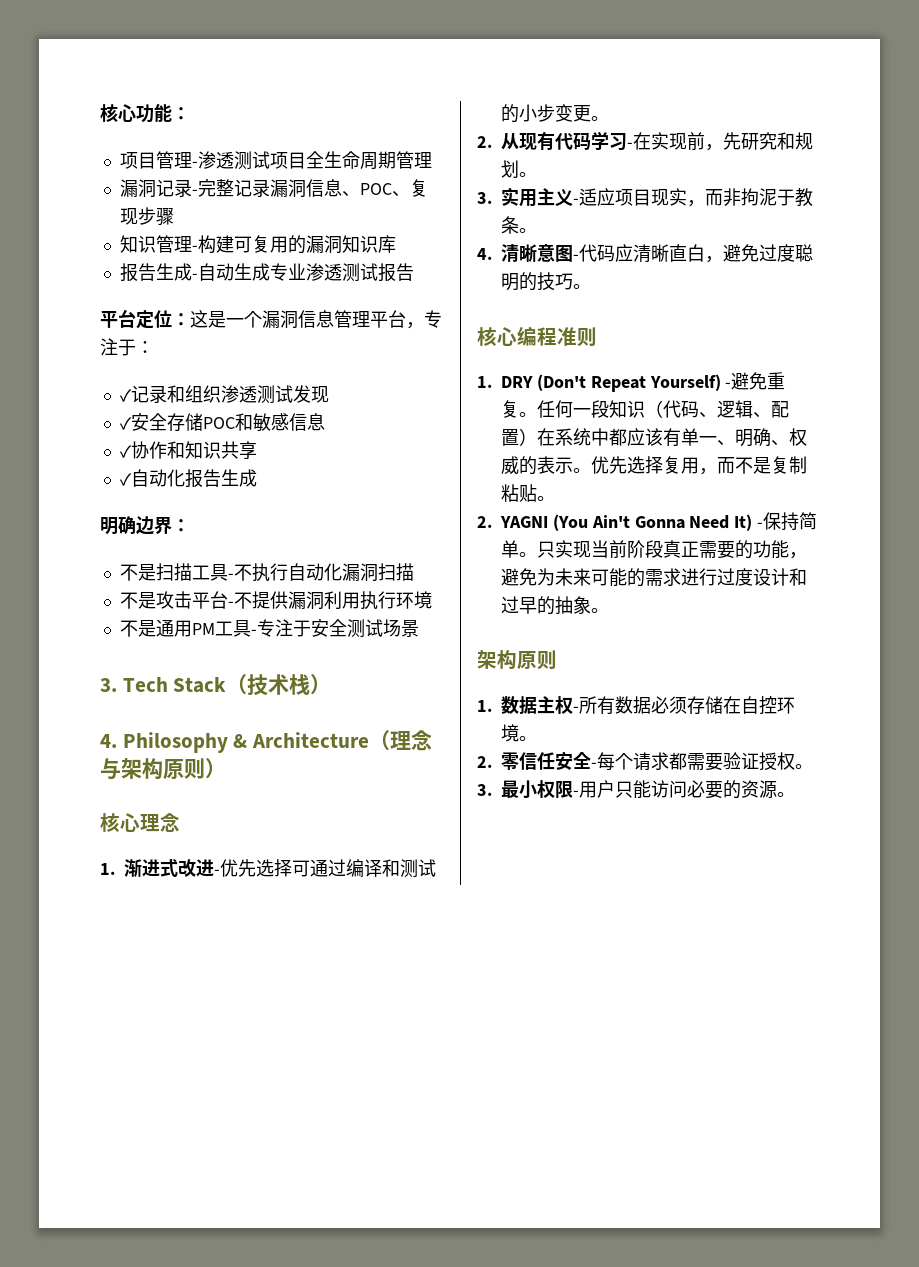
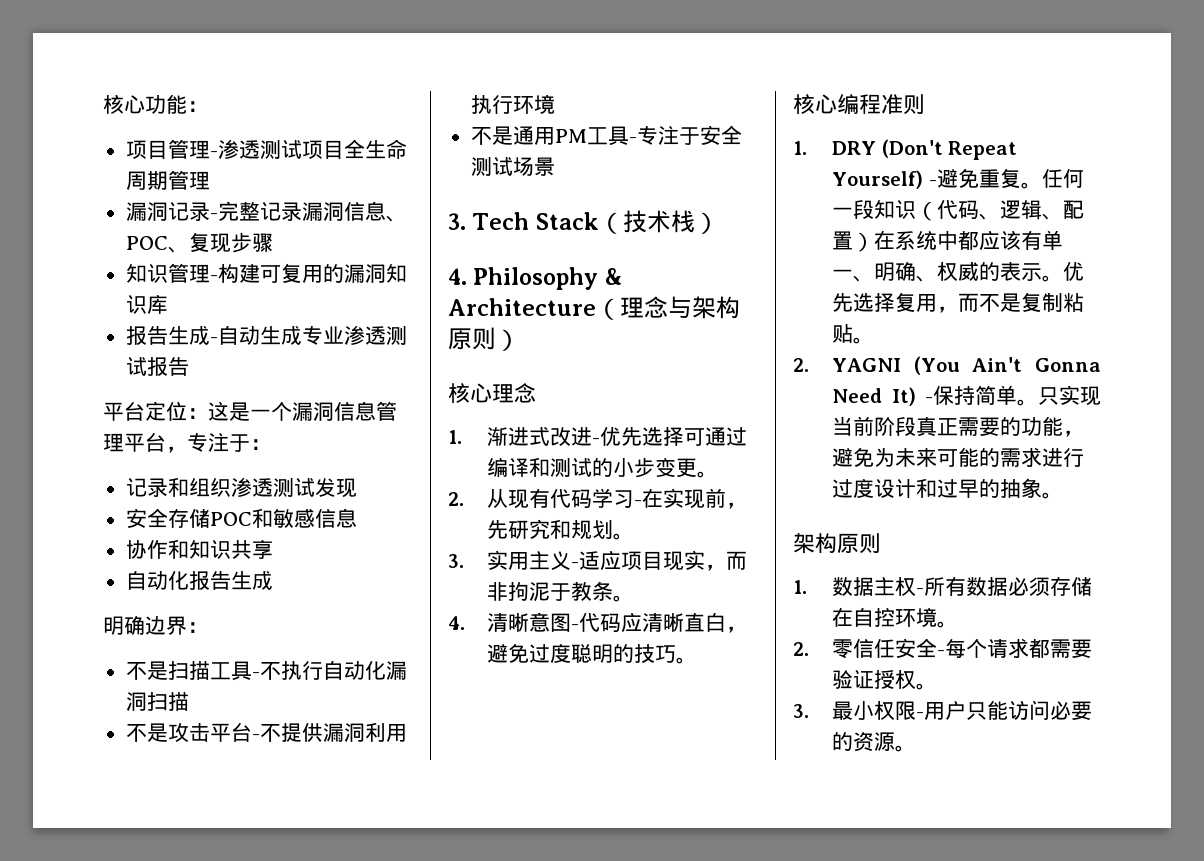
[119,389,132,402] ✓ -> (271, 444) none
[119,417,132,430] ✓ -> (357, 488) none
[119,445,132,458] ✓ -> (357, 518) none
[119,473,132,486] ✓ -> (273, 549) none

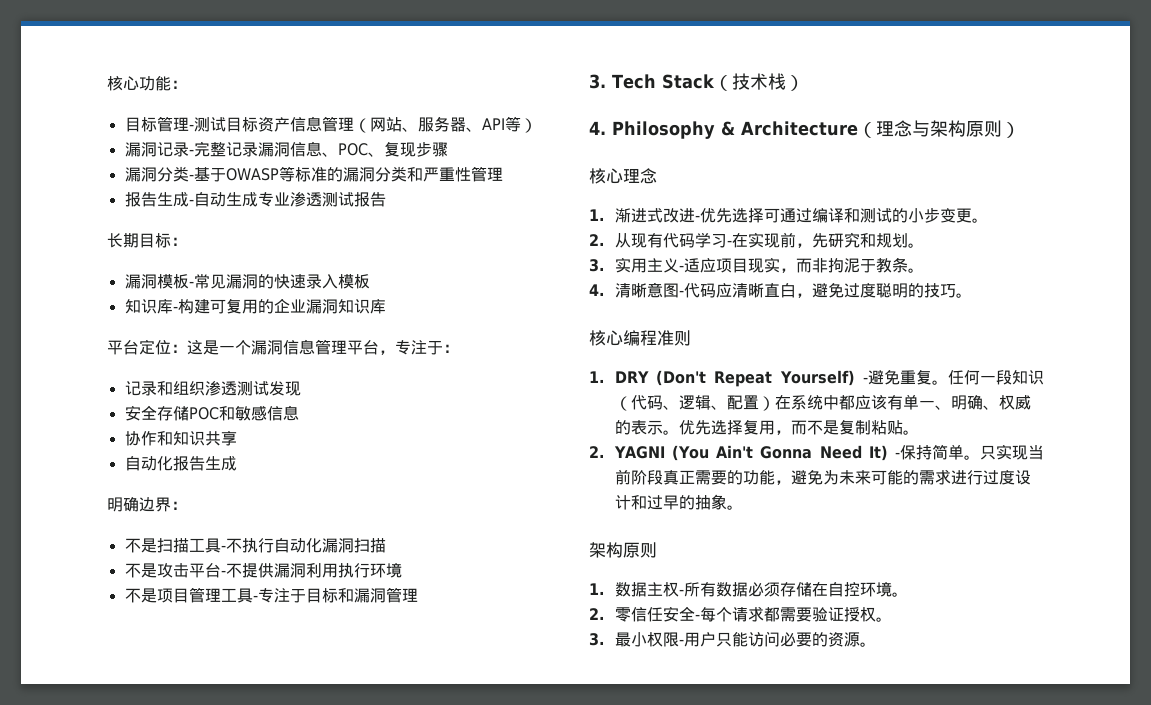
[125,139,407,159] [125,170,210,190] 项目管理-渗透测试项目全生命周期管理 -> [124,116,537,133] 目标管理-测试目标资产信息管理（网站、服务器、API等）
[125,263,407,283] [125,294,168,314] 知识管理-构建可复用的漏洞知识库 -> [124,166,503,182] 漏洞分类-基于OWASP等标准的漏洞分类和严重性管理
(189, 366) none -> [107,233,187,248] [124,274,370,289] [124,298,386,314] // 长期目标： // 漏洞模板-常见漏洞的快速录入模板 // 知识库-构建可复用的企业漏洞知识库
[512,126,587,145] 通用PM -> [156,587,221,603] 项目管理
[699,125,742,145] [470,157,555,176] 安全测试场景 -> [305,587,418,603] 目标和漏洞管理

